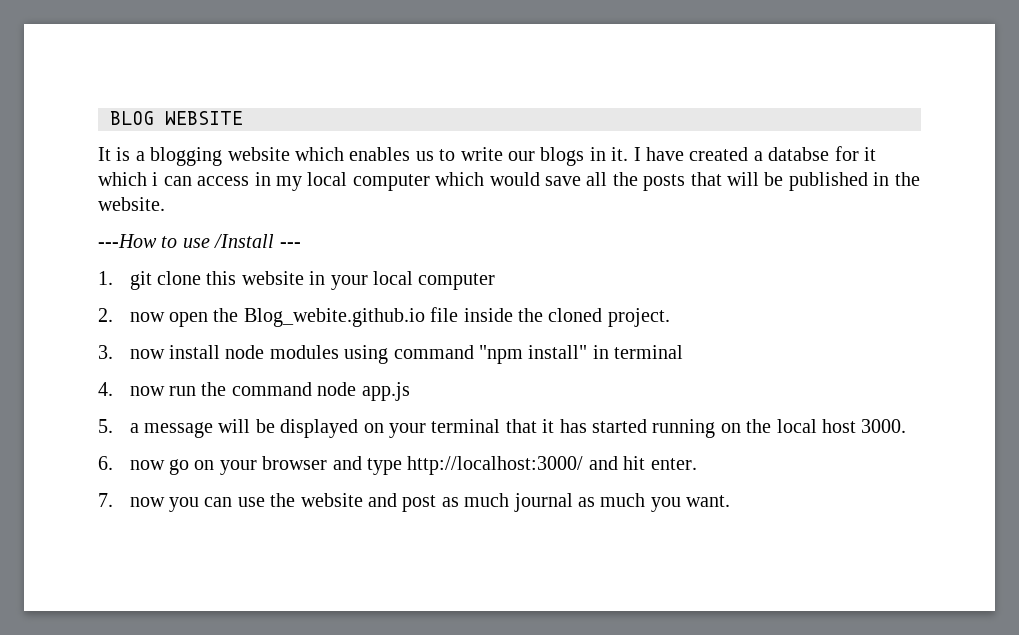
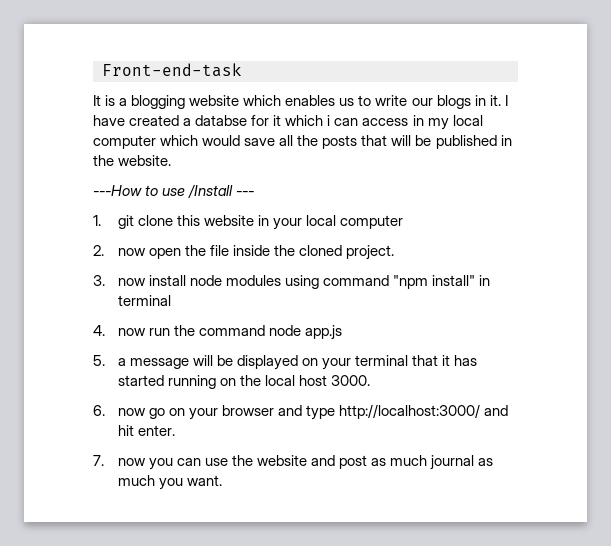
[110,111,243,125] BLOG WEBSITE -> [102,63,242,77] Front-end-task
[243,308,425,327] Blog_webite.github.io -> (206, 250) none

